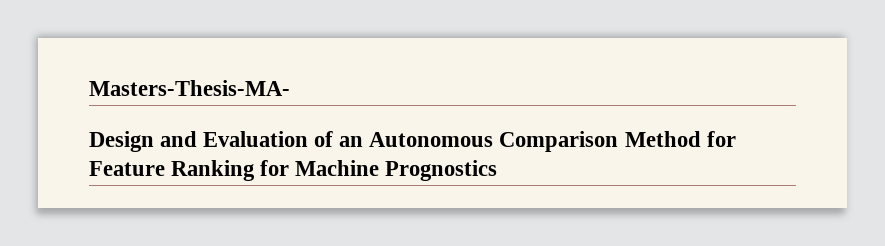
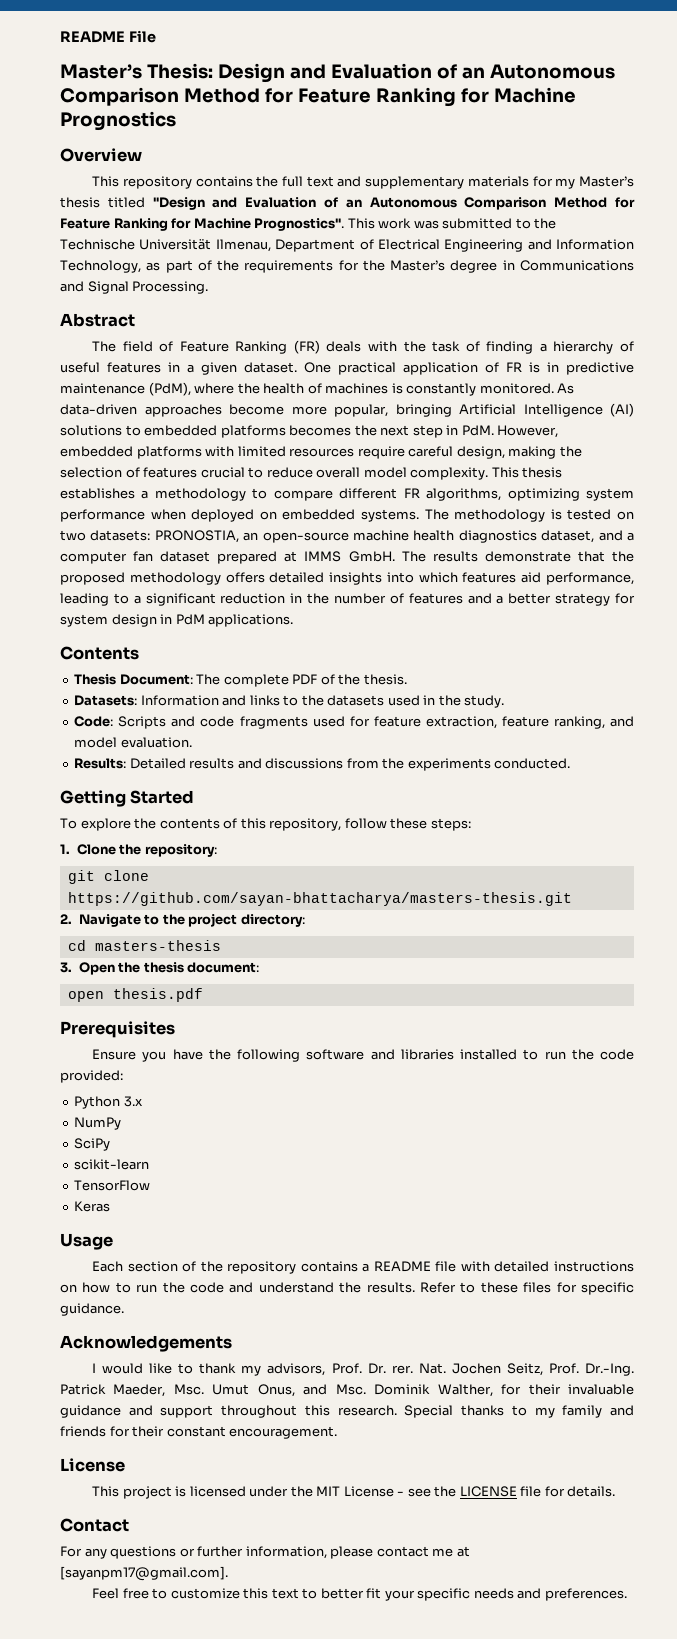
[89,80,290,96] Masters-Thesis-MA- // -> [60,30,156,43] [60,63,213,79] README File // Master’s Thesis:
(498, 170) none -> [60,148,142,162] [92,176,634,189] [60,197,635,210] [60,218,557,231] [60,239,634,252] [60,260,634,273] [60,281,209,294] [60,313,135,327] [92,340,634,354] [60,362,634,375] [60,382,575,396] [60,403,634,417] [60,425,559,438] [60,446,582,459] [60,467,563,480] [60,488,634,501] [60,509,635,522] [60,530,634,543] [60,551,634,564] [60,572,634,585] [60,593,635,606] [60,614,294,627] [60,646,139,660] [74,674,407,687] [74,695,505,708] [74,716,635,729] [74,737,192,748] [74,758,571,771] [60,790,195,807] [60,818,471,831] [60,844,217,857] [67,870,149,884] [67,892,572,906] [60,913,305,927] [67,940,221,951] [60,962,260,975] [67,988,203,1002] [60,1021,175,1038] [92,1049,635,1062] [60,1070,123,1083] [74,1096,143,1109] [74,1117,122,1130] [74,1138,111,1151] [74,1159,150,1170] [74,1180,151,1191] [74,1201,111,1212] [60,1233,113,1250] [92,1261,634,1274] [60,1282,634,1295] [60,1303,124,1316] [60,1335,232,1352] [92,1363,634,1376] [60,1384,634,1397] [60,1405,635,1418] [60,1426,338,1439] [60,1458,125,1472] [92,1486,616,1499] [60,1518,129,1532] [60,1546,470,1559] [60,1566,228,1581] [92,1588,627,1601] // Overview // This repository contains the full text and supplementary materials for my Master’s thesis titled "Design and Evaluation of an Autonomous Comparison Method for Feature Ranking for Machine Prognostics". This work was submitted to the Technische Universität Ilmenau, Department of Electrical Engineering and Information Technology, as part of the requirements for the Master’s degree in Communications and Signal Processing. // Abstract // The field of Feature Ranking (FR) deals with the task of finding a hierarchy of useful features in a given dataset. One practical application of FR is in predictive maintenance (PdM), where the health of machines is constantly monitored. As data-driven approaches become more popular, bringing Artificial Intelligence (AI) solutions to embedded platforms becomes the next step in PdM. However, embedded platforms with limited resources require careful design, making the selection of features crucial to reduce overall model complexity. This thesis establishes a methodology to compare different FR algorithms, optimizing system performance when deployed on embedded systems. The methodology is tested on two datasets: PRONOSTIA, an open-source machine health diagnostics dataset, and a computer fan dataset prepared at IMMS GmbH. The results demonstrate that the proposed methodology offers detailed insights into which features aid performance, leading to a significant reduction in the number of features and a better strategy for system design in PdM applications. // Contents // Thesis Document: The complete PDF of the thesis. // Datasets: Information and links to the datasets used in the study. // Code: Scripts and code fragments used for feature extraction, feature ranking, and model evaluation. // Results: Detailed results and discussions from the experiments conducted. // Getting Started // To explore the contents of this repository, follow these steps: // 1. Clone the repository: // git clone https://github.com/sayan-bhattacharya/masters-thesis.git // 2. Navigate to the project directory: // cd masters-thesis // 3. Open the thesis document: // open thesis.pdf // Prerequisites // Ensure you have the following software and libraries installed to run the code provided: // Python 3.x // NumPy // SciPy // scikit-learn // TensorFlow // Keras // Usage // Each section of the repository contains a README file with detailed instructions on how to run the code and understand the results. Refer to these files for specific guidance. // Acknowledgements // I would like to thank my advisors, Prof. Dr. rer. Nat. Jochen Seitz, Prof. Dr.-Ing. Patrick Maeder, Msc. Umut Onus, and Msc. Dominik Walther, for their invaluable guidance and support throughout this research. Special thanks to my family and friends for their constant encouragement. // License // This project is licensed under the MIT License - see the LICENSE file for details. // Contact // For any questions or further information, please contact me at [sayanpm17@gmail.com]. // Feel free to customize this text to better fit your specific needs and preferences.

